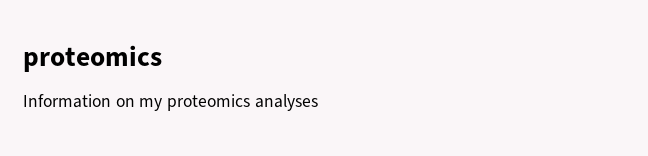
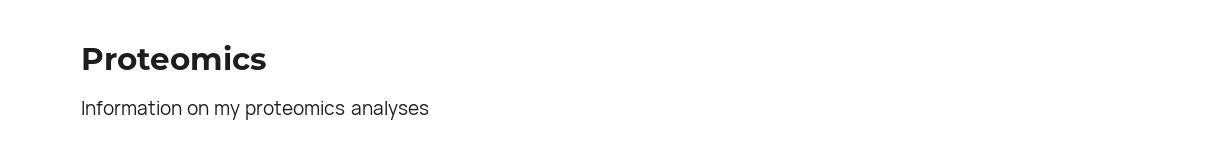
[23,45,162,72] proteomics -> [81,45,266,70] Proteomics

